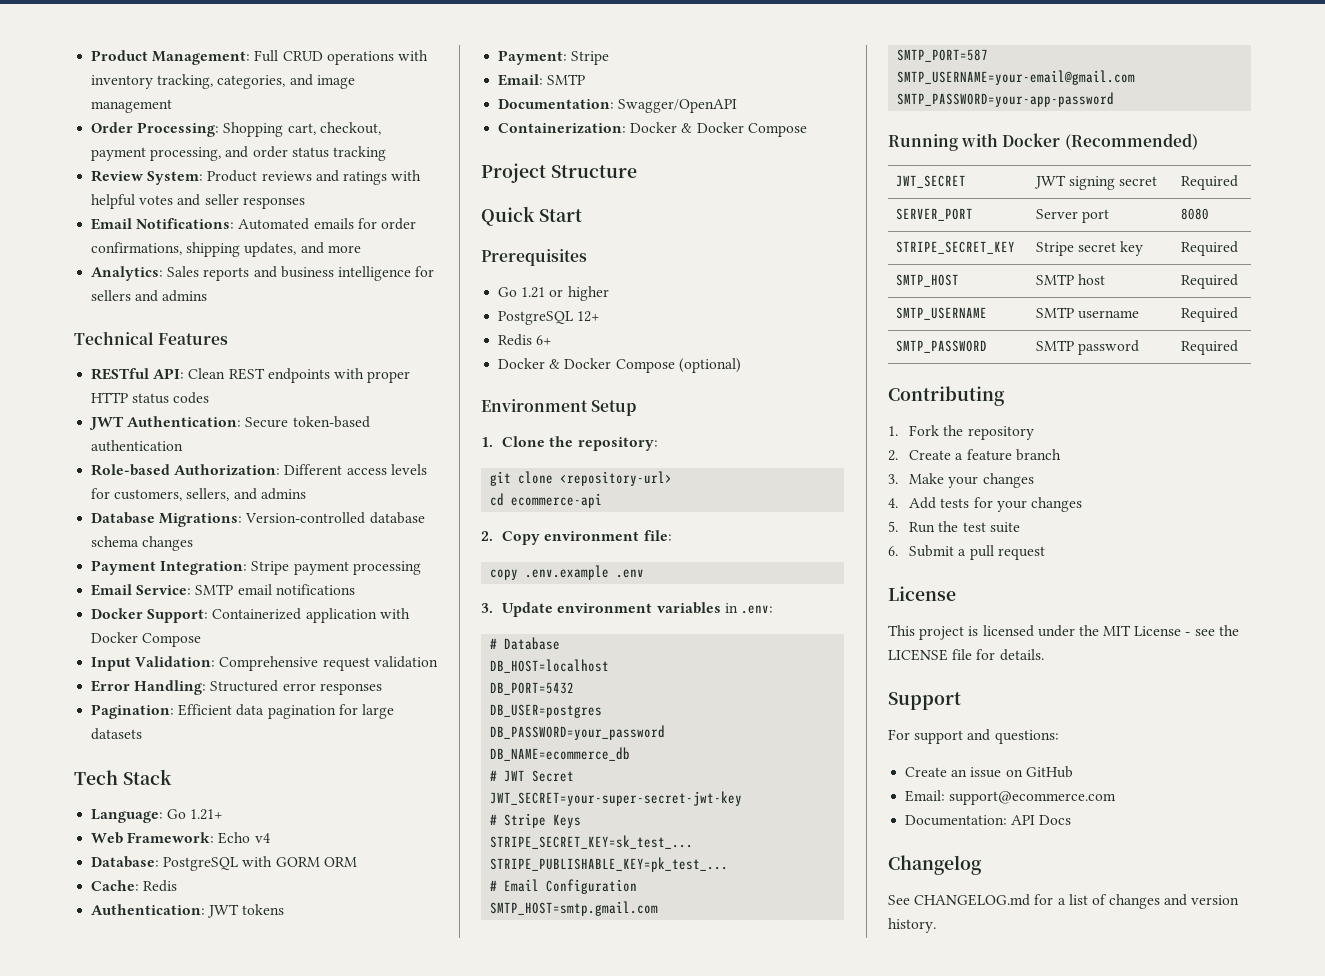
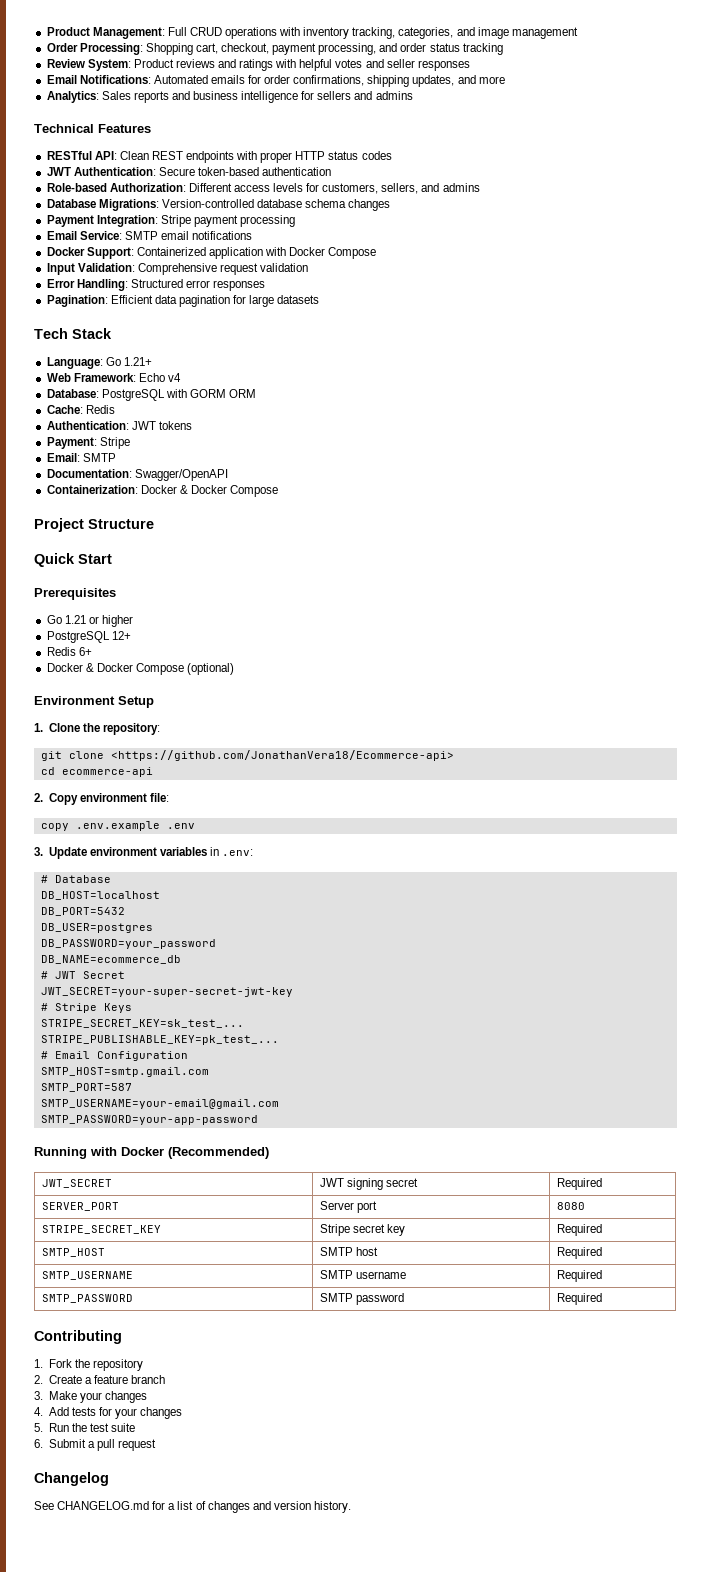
[560,471,673,486] <repository-url> -> [110,750,454,761] <https://github.com/JonathanVera18/Ecommerce-api>
[888,586,956,601] [888,625,1239,640] [888,649,1044,661] [888,692,961,710] [888,729,1059,744] [905,766,1073,778] [905,790,1117,805] [905,815,1072,826] // License // This project is licensed under the MIT License - see the LICENSE file for details. // Support // For support and questions: // Create an issue on GitHub // Email: support@ecommerce.com // Documentation: API Docs -> (157, 1445) none

